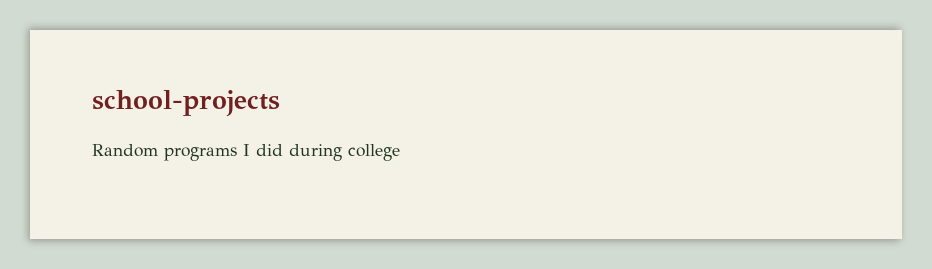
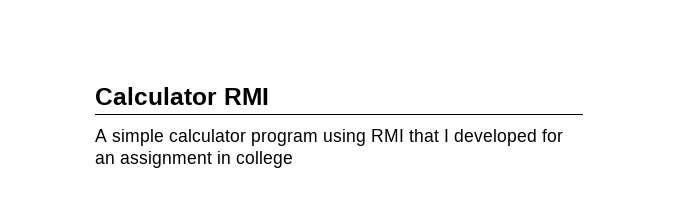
[92,90,280,116] [92,144,342,161] school-projects // Random programs I did during -> [95,87,269,105] [95,129,563,146] [95,151,231,168] Calculator RMI // A simple calculator program using RMI that I developed for an assignment in

